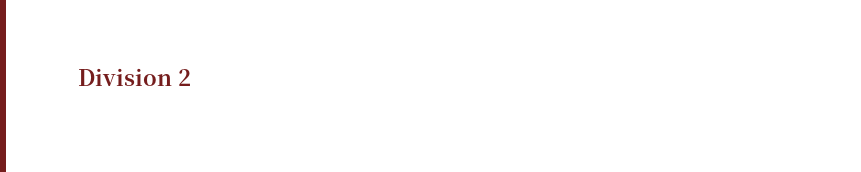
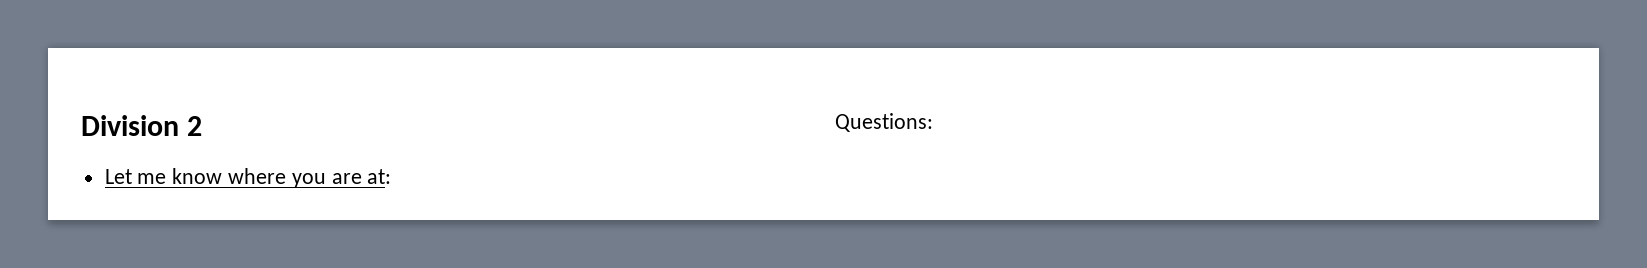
(191, 77) none -> [104,168,392,188] [835,113,933,132] // Let me know where you are at: // Questions:

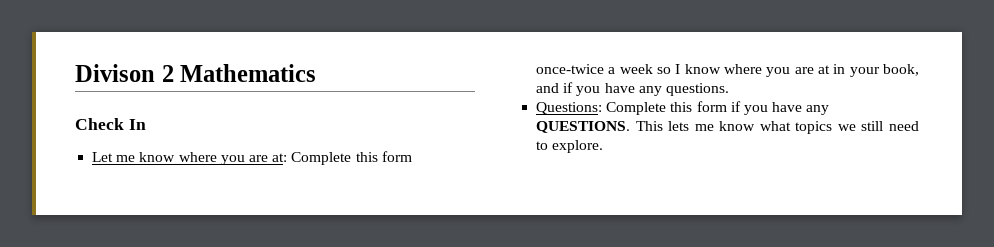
[81,115,179,136] Division -> [75,64,155,82] Divison
(202, 126) none -> [180,64,317,82] [75,118,146,130] Mathematics // Check In
[835,113,933,132] // Questions: -> [291,151,412,165] [536,64,919,77] [536,82,729,96] [536,101,830,115] [536,121,919,134] [536,140,604,153] Complete this form once-twice a week so I know where you are at in your book, and if you have any questions. // Questions: Complete this form if you have any QUESTIONS. This lets me know what topics we still need to explore.

